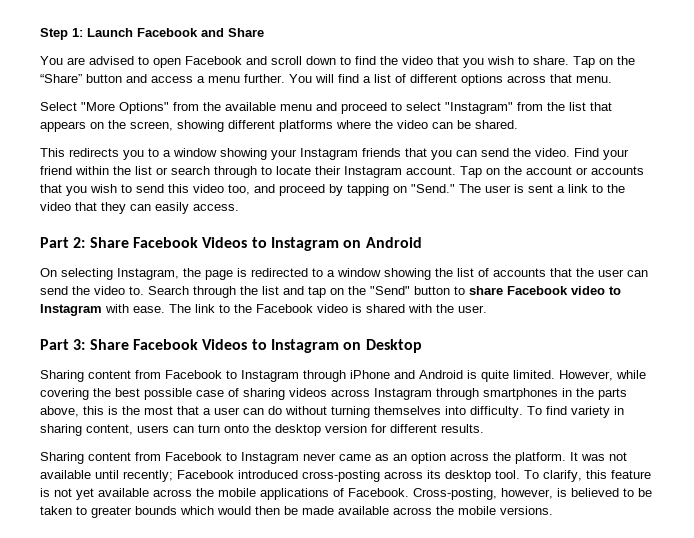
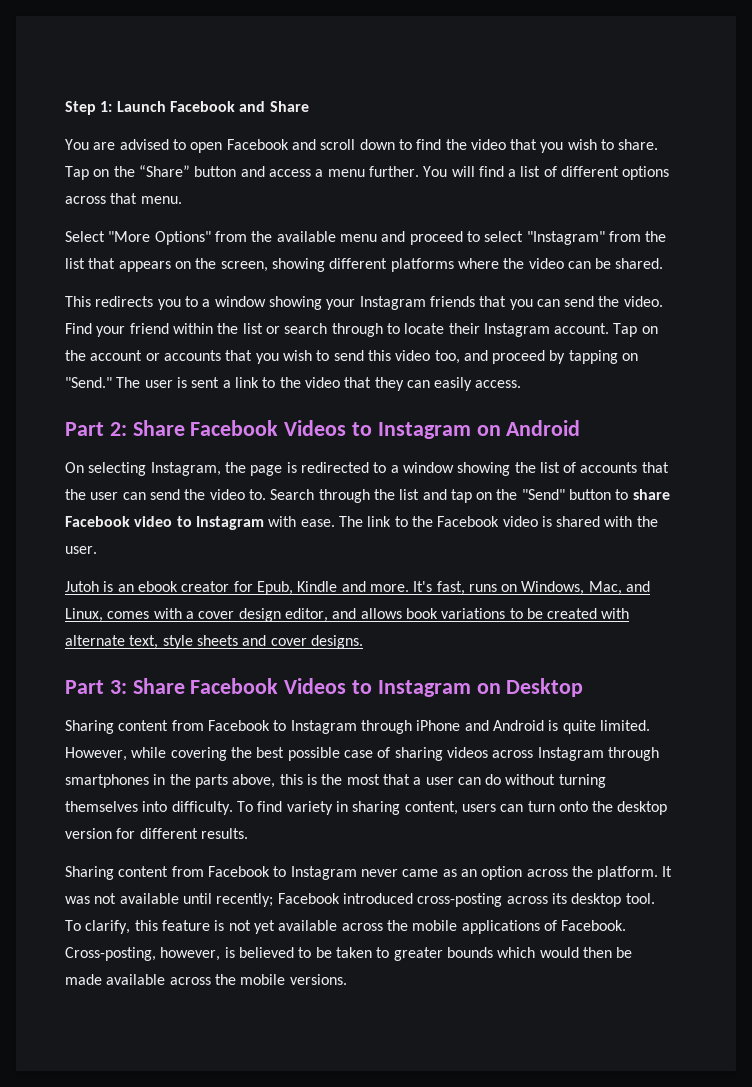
(487, 309) none -> [65,581,651,595] [65,608,630,622] [65,635,363,649] // Jutoh is an ebook creator for Epub, Kindle and more. It's fast, runs on Windows, Mac, and Linux, comes with a cover design editor, and allows book variations to be created with alternate text, style sheets and cover designs.

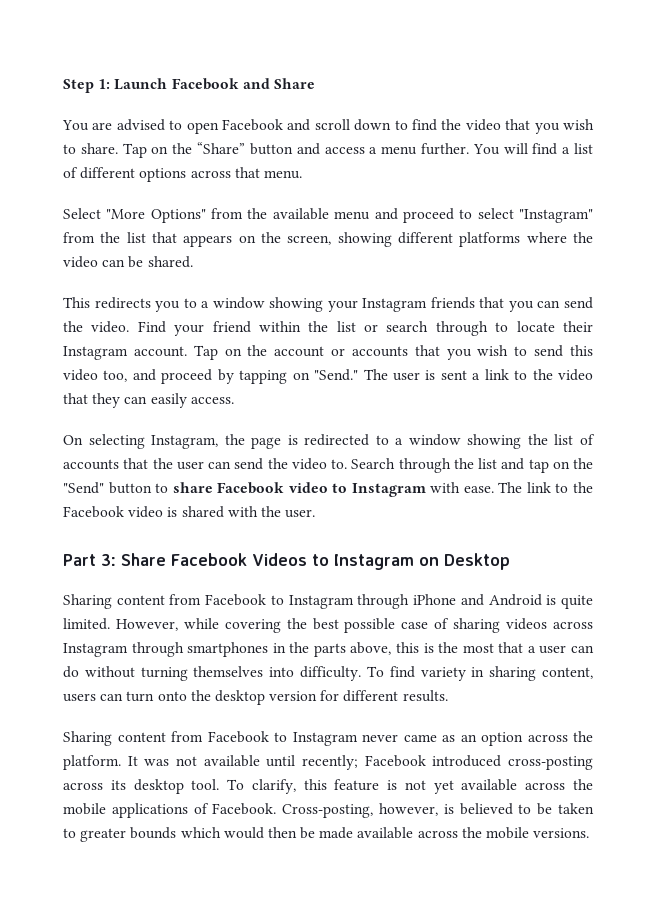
[65,420,581,439] // Part 2: Share Facebook Videos to Instagram on Android -> (234, 400) none
[65,581,651,595] [65,608,630,622] [65,635,363,649] // Jutoh is an ebook creator for Epub, Kindle and more. It's fast, runs on Windows, Mac, and Linux, comes with a cover design editor, and allows book variations to be created with alternate text, style sheets and cover designs. -> (316, 513) none

